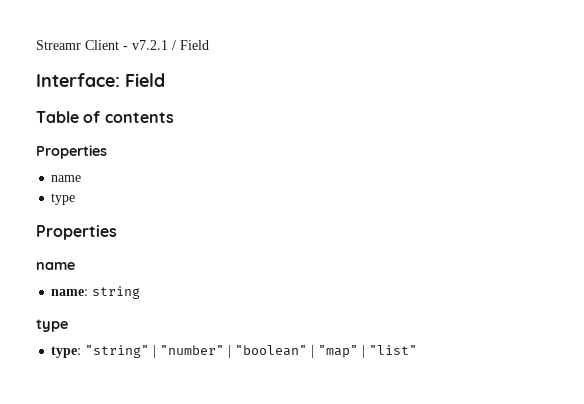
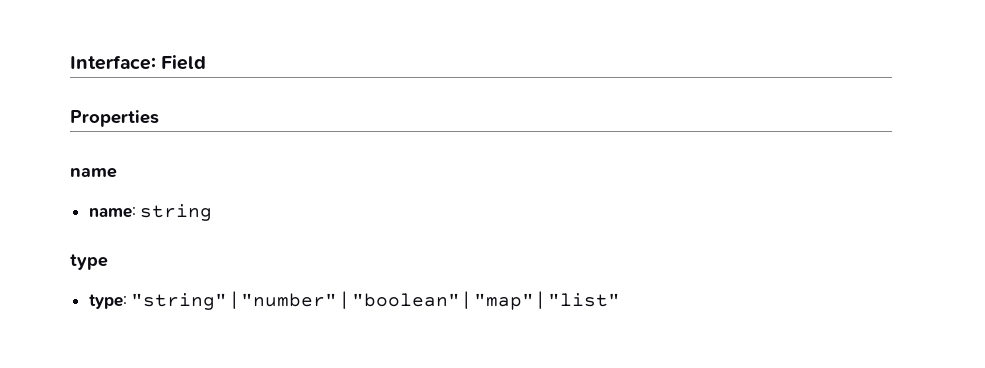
[36,40,209,50] [36,73,165,87] [36,111,174,123] [36,145,107,159] [51,175,82,182] [51,193,76,205] Streamr Client - v7.2.1 / Field // Interface: Field // Table of contents // Properties // name // type -> [70,55,207,70] Interface: Field

